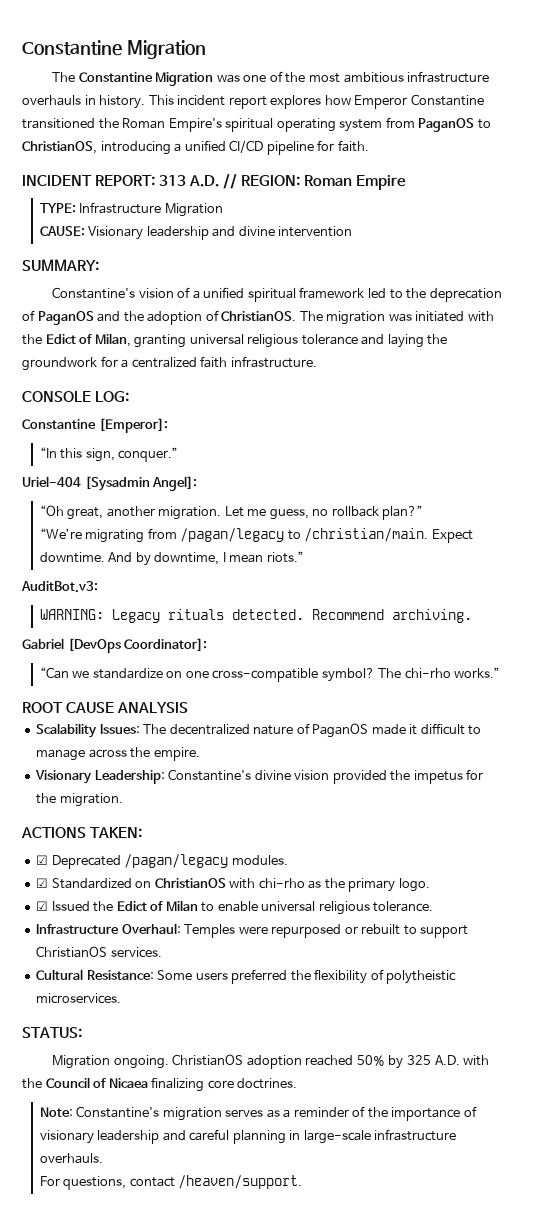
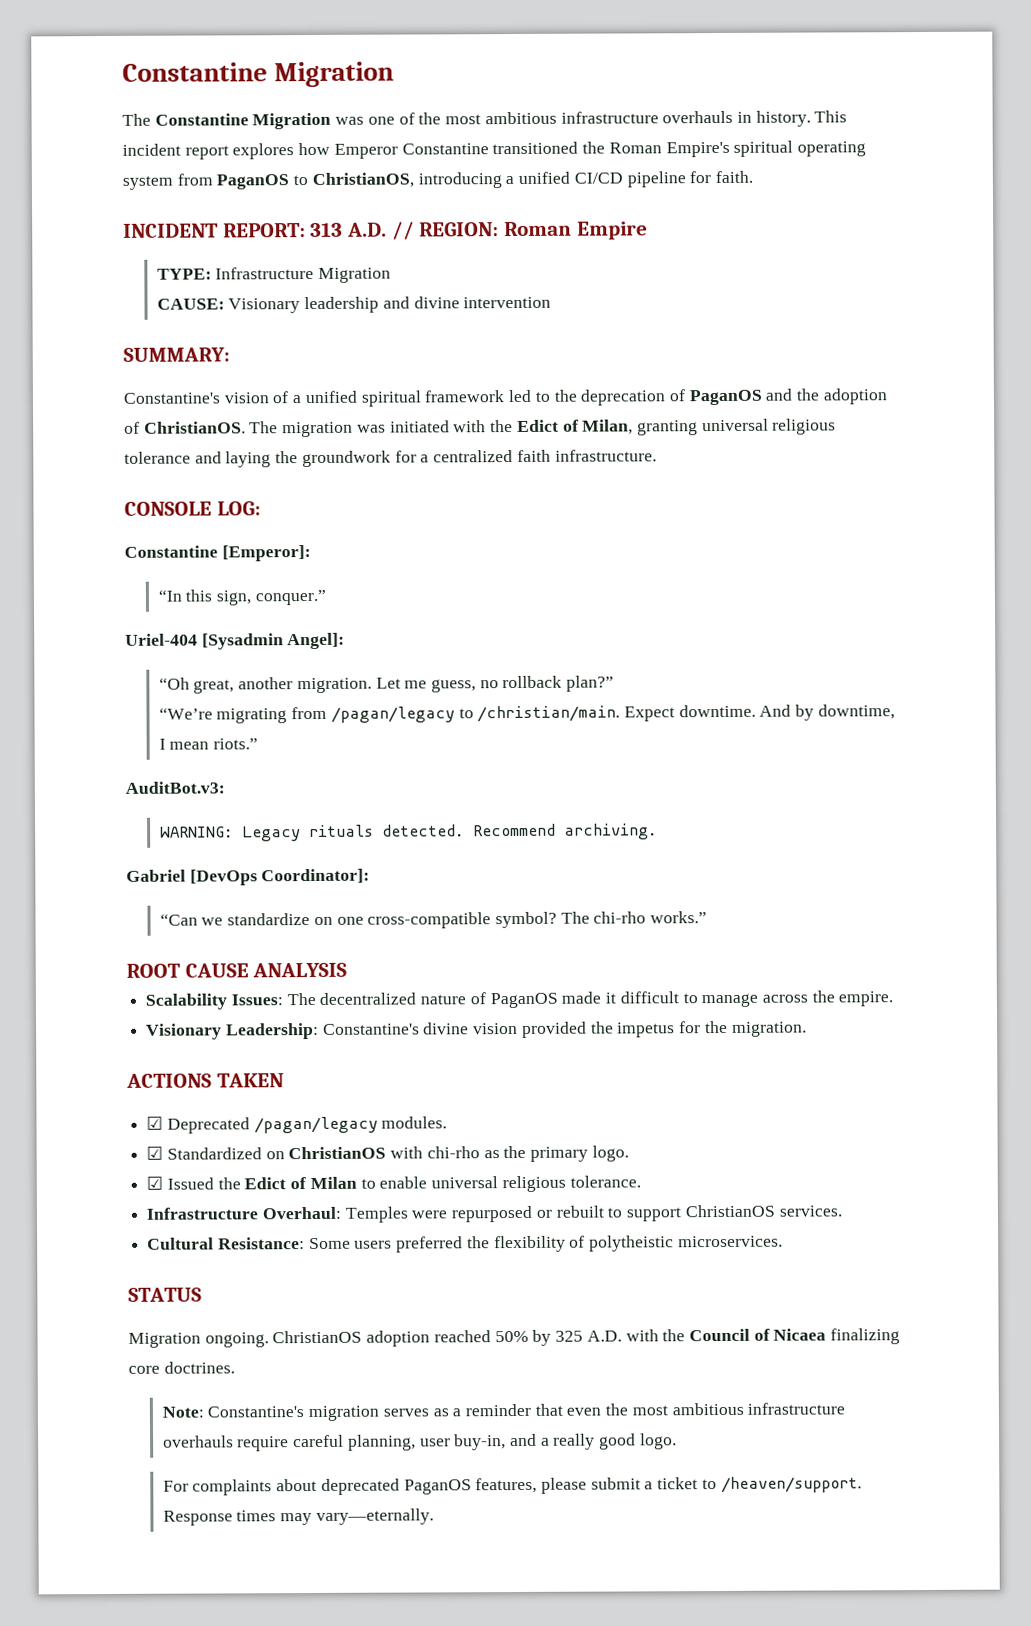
[90,827,143,838] TAKEN: -> [216,1073,284,1088] TAKEN
[22,1027,82,1038] STATUS: -> [128,1287,202,1302] STATUS
[352,1106,477,1121] [39,1129,457,1144] [39,1153,103,1164] [39,1175,303,1190] of the importance of visionary leadership and careful planning in large-scale infrastructure overhauls. // For questions, contact /heaven/support. -> [534,1402,846,1416] [162,1433,677,1452] [162,1476,862,1496] [162,1508,434,1526] that even the most ambitious infrastructure overhauls require careful planning, user buy-in, and a really good logo. // For complaints about deprecated PaganOS features, please submit a ticket to /heaven/support. Response times may vary—eternally.

